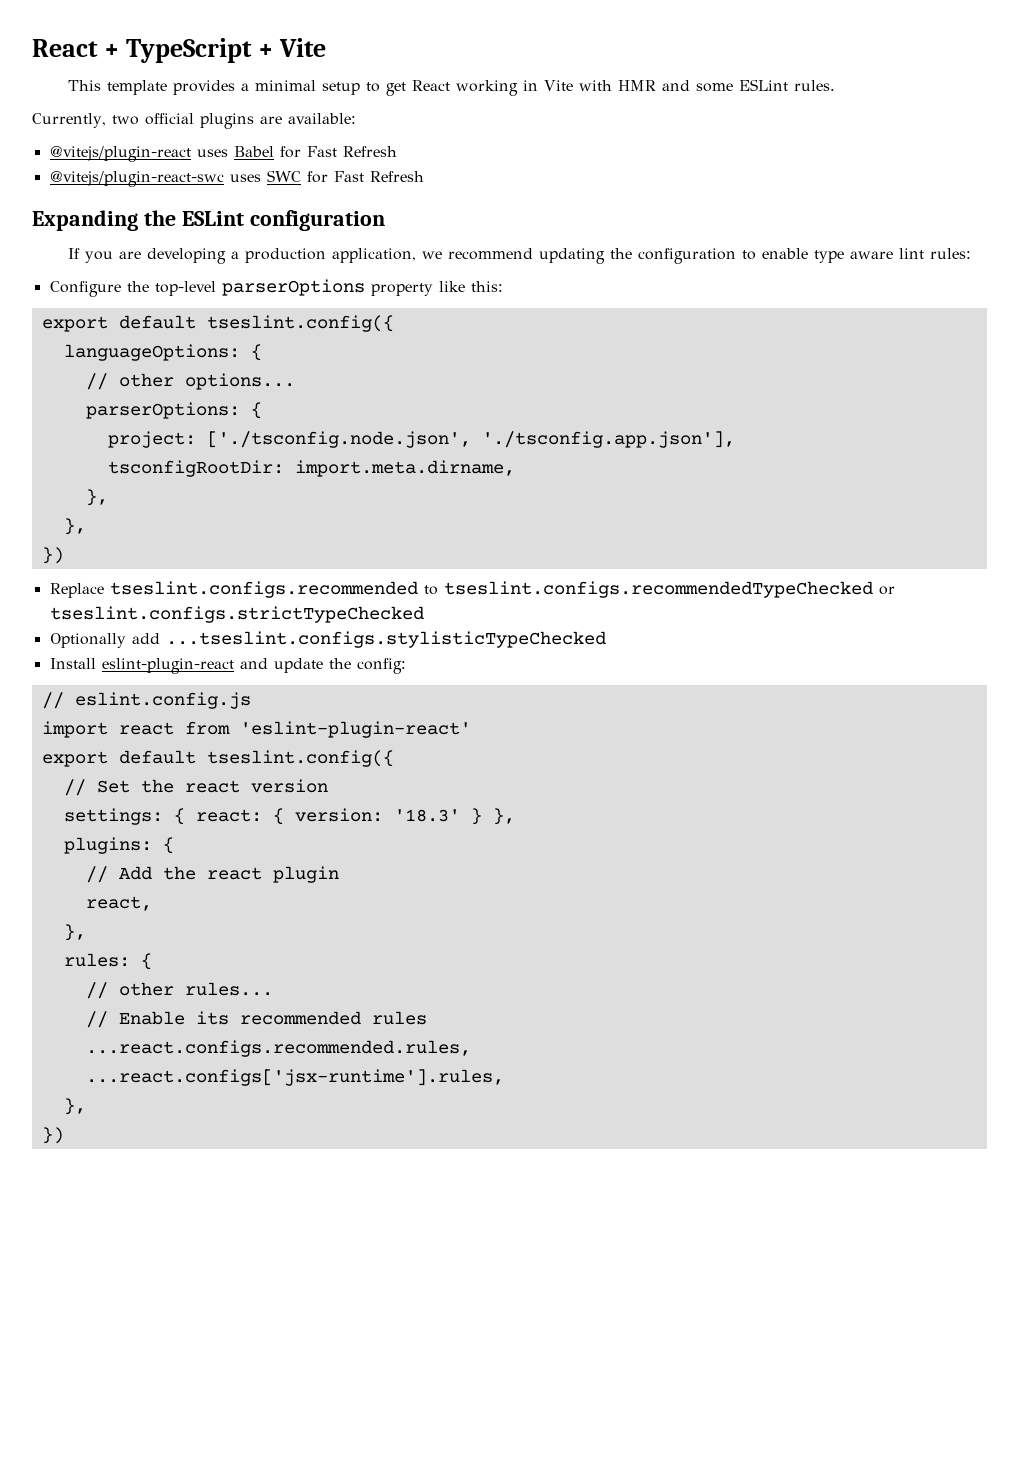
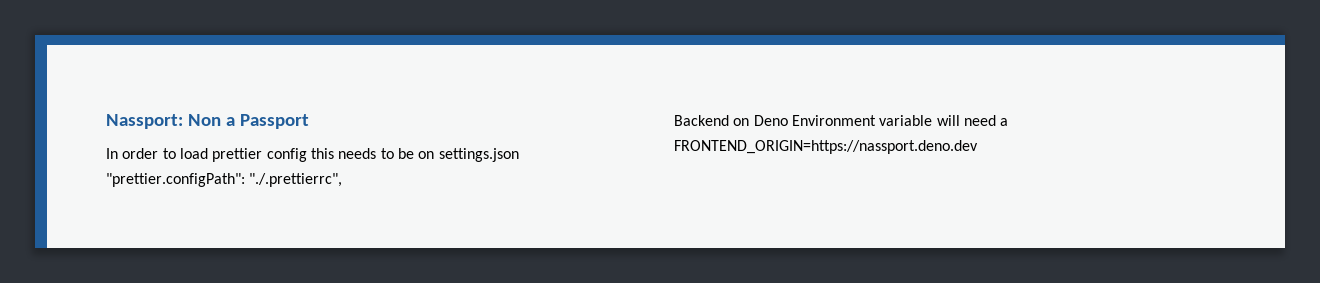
[32,38,326,63] [67,79,835,96] [32,113,356,129] [49,146,397,162] [49,170,424,187] [32,210,385,231] [67,248,971,264] [49,279,503,297] [41,315,394,332] [63,344,262,361] [85,373,295,390] [85,402,262,419] [107,431,735,448] [107,460,515,477] [85,489,108,506] [63,518,86,535] [41,547,64,564] [49,581,895,598] [49,606,424,623] [49,631,606,648] [49,658,406,674] [41,692,251,709] [41,721,471,738] [41,750,394,767] [63,779,328,796] [63,808,515,825] [63,837,174,854] [85,866,339,883] [85,896,152,911] [63,924,86,941] [63,953,152,970] [85,982,273,999] [85,1011,427,1028] [85,1040,471,1057] [85,1069,504,1086] [63,1098,86,1115] [41,1127,64,1144] React + TypeScript + Vite // This template provides a minimal setup to get React working in Vite with HMR and some ESLint rules. // Currently, two official plugins are available: // @vitejs/plugin-react uses Babel for Fast Refresh // @vitejs/plugin-react-swc uses SWC for Fast Refresh // Expanding the ESLint configuration // If you are developing a production application, we recommend updating the configuration to enable type aware lint rules: // Configure the top-level parserOptions property like this: // export default tseslint.config({ // languageOptions: { // // other options... // parserOptions: { // project: ['./tsconfig.node.json', './tsconfig.app.json'], // tsconfigRootDir: import.meta.dirname, // }, // }, // }) // Replace tseslint.configs.recommended to tseslint.configs.recommendedTypeChecked or tseslint.configs.strictTypeChecked // Optionally add ...tseslint.configs.stylisticTypeChecked // Install eslint-plugin-react and update the config: // // eslint.config.js // import react from 'eslint-plugin-react' // export default tseslint.config({ // // Set the react version // settings: { react: { version: '18.3' } }, // plugins: { // // Add the react plugin // react, // }, // rules: { // // other rules... // // Enable its recommended rules // ...react.configs.recommended.rules, // ...react.configs['jsx-runtime'].rules, // }, // }) -> [106,114,309,129] [106,148,519,162] [106,173,343,187] [674,115,1009,126] [674,140,978,154] Nassport: Non a Passport // In order to load prettier config this needs to be on settings.json "prettier.configPath": "./.prettierrc", // Backend on Deno Environment variable will need a FRONTEND_ORIGIN=https://nassport.deno.dev

